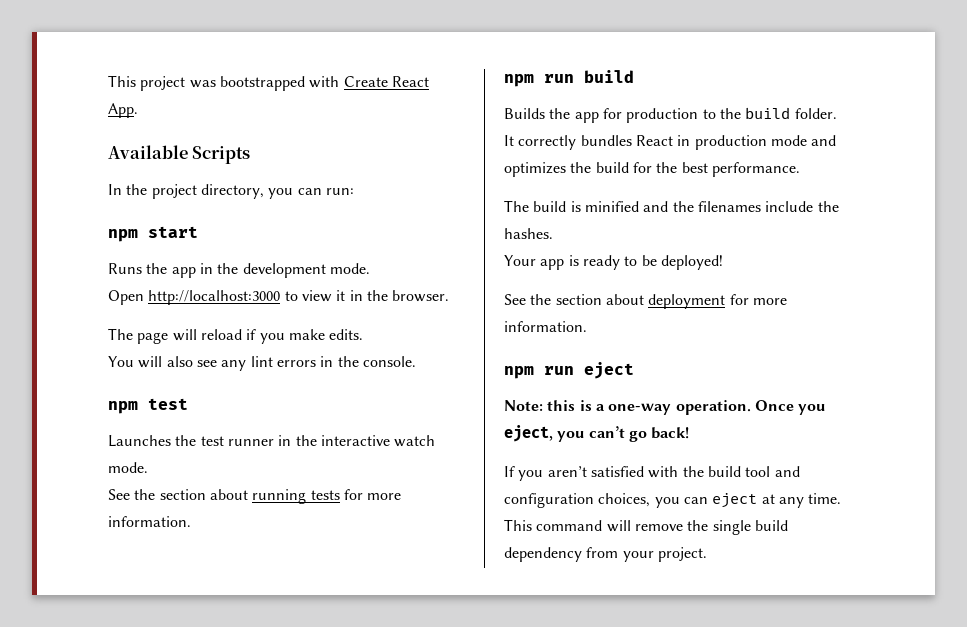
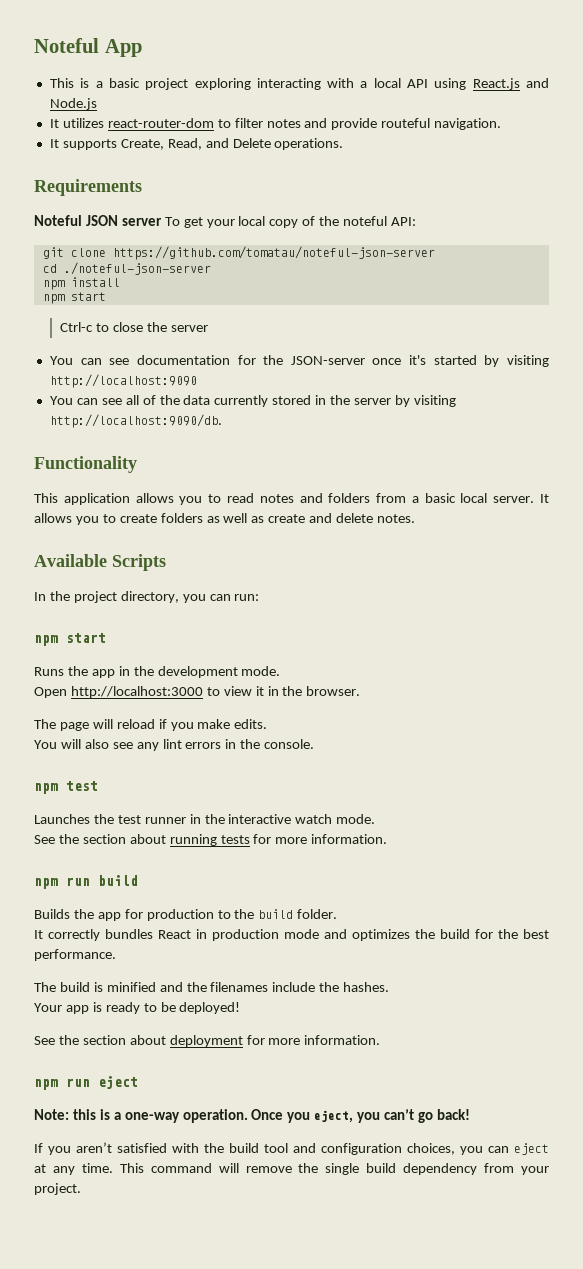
[108,75,429,91] [108,103,138,118] This project was bootstrapped with Create React App. -> [34,38,142,57] [49,78,550,90] [49,98,97,110] [49,118,502,130] [49,138,344,150] [34,179,142,196] [34,215,417,228] [42,246,435,260] [42,262,211,275] [42,277,120,290] [42,292,106,304] [60,322,209,332] [49,355,549,367] [49,374,197,388] [49,395,456,407] [49,414,222,428] [34,456,137,473] [34,493,549,505] [34,513,416,525] Noteful App // This is a basic project exploring interacting with a local API using React.js and Node.js // It utilizes react-router-dom to filter notes and provide routeful navigation. // It supports Create, Read, and Delete operations. // Requirements // Noteful JSON server To get your local copy of the noteful API: // git clone https://github.com/tomatau/noteful-json-server // cd ./noteful-json-server // npm install // npm start // Ctrl-c to close the server // You can see documentation for the JSON-server once it's started by visiting http://localhost:9090 // You can see all of the data currently stored in the server by visiting http://localhost:9090/db. // Functionality // This application allows you to read notes and folders from a basic local server. It allows you to create folders as well as create and delete notes.

